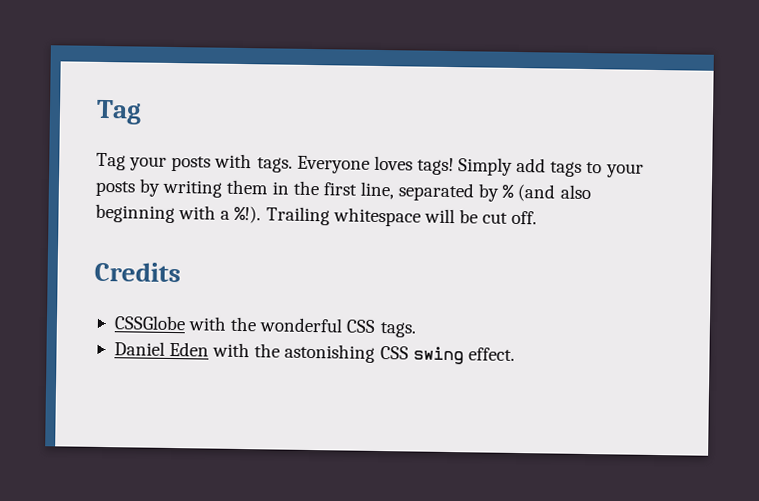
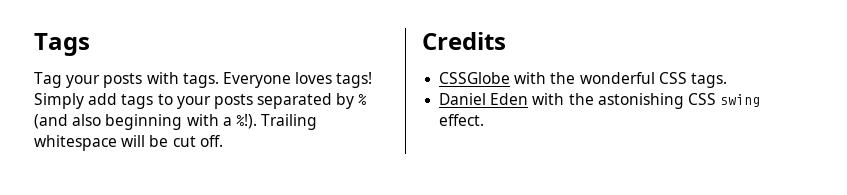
[96,99,142,125] Tag -> [34,33,90,56] Tags
[139,178,394,200] by writing them in the first line, -> (253, 101) none

